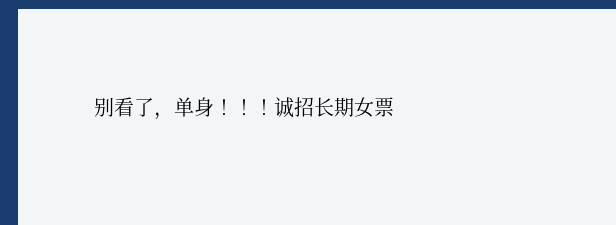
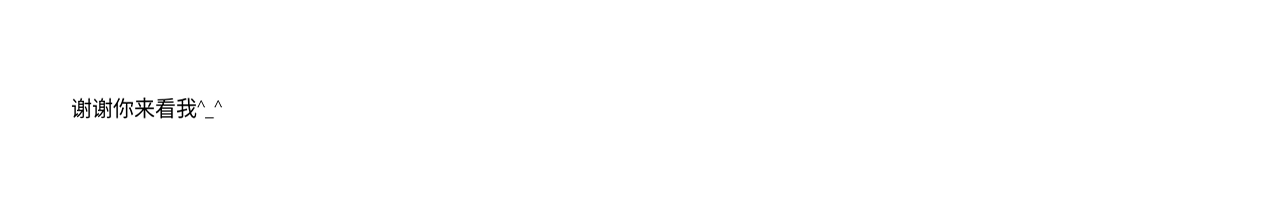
[94,97,394,120] 别看了，单身！！！诚招长期女票 -> [70,97,224,119] 谢谢你来看我^_^

